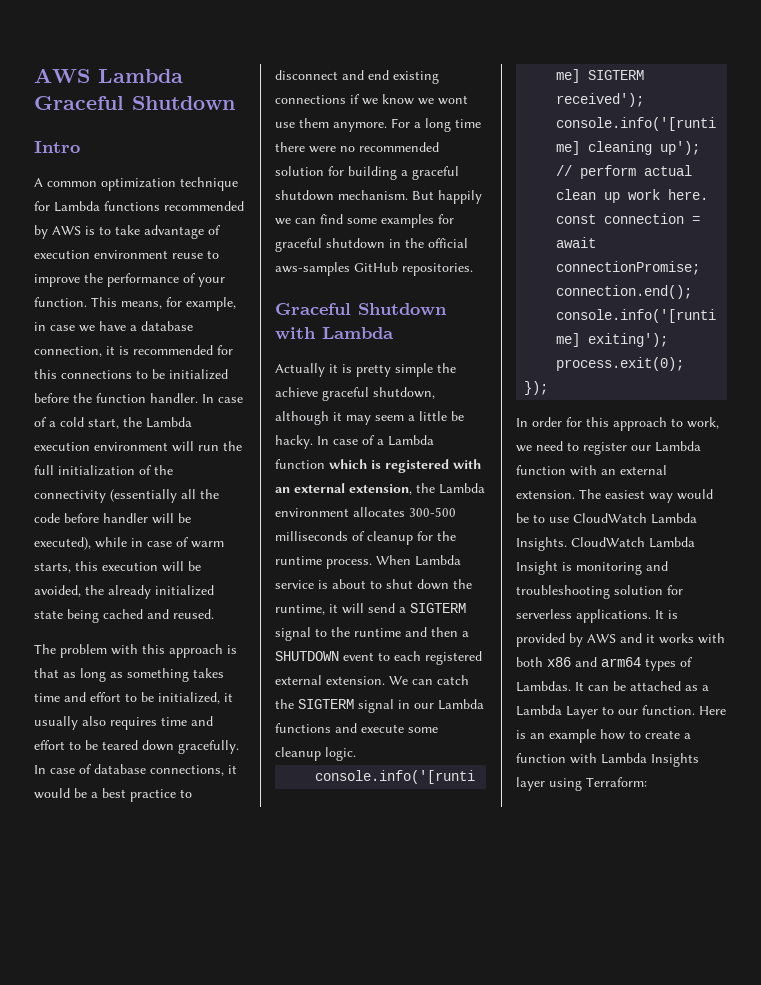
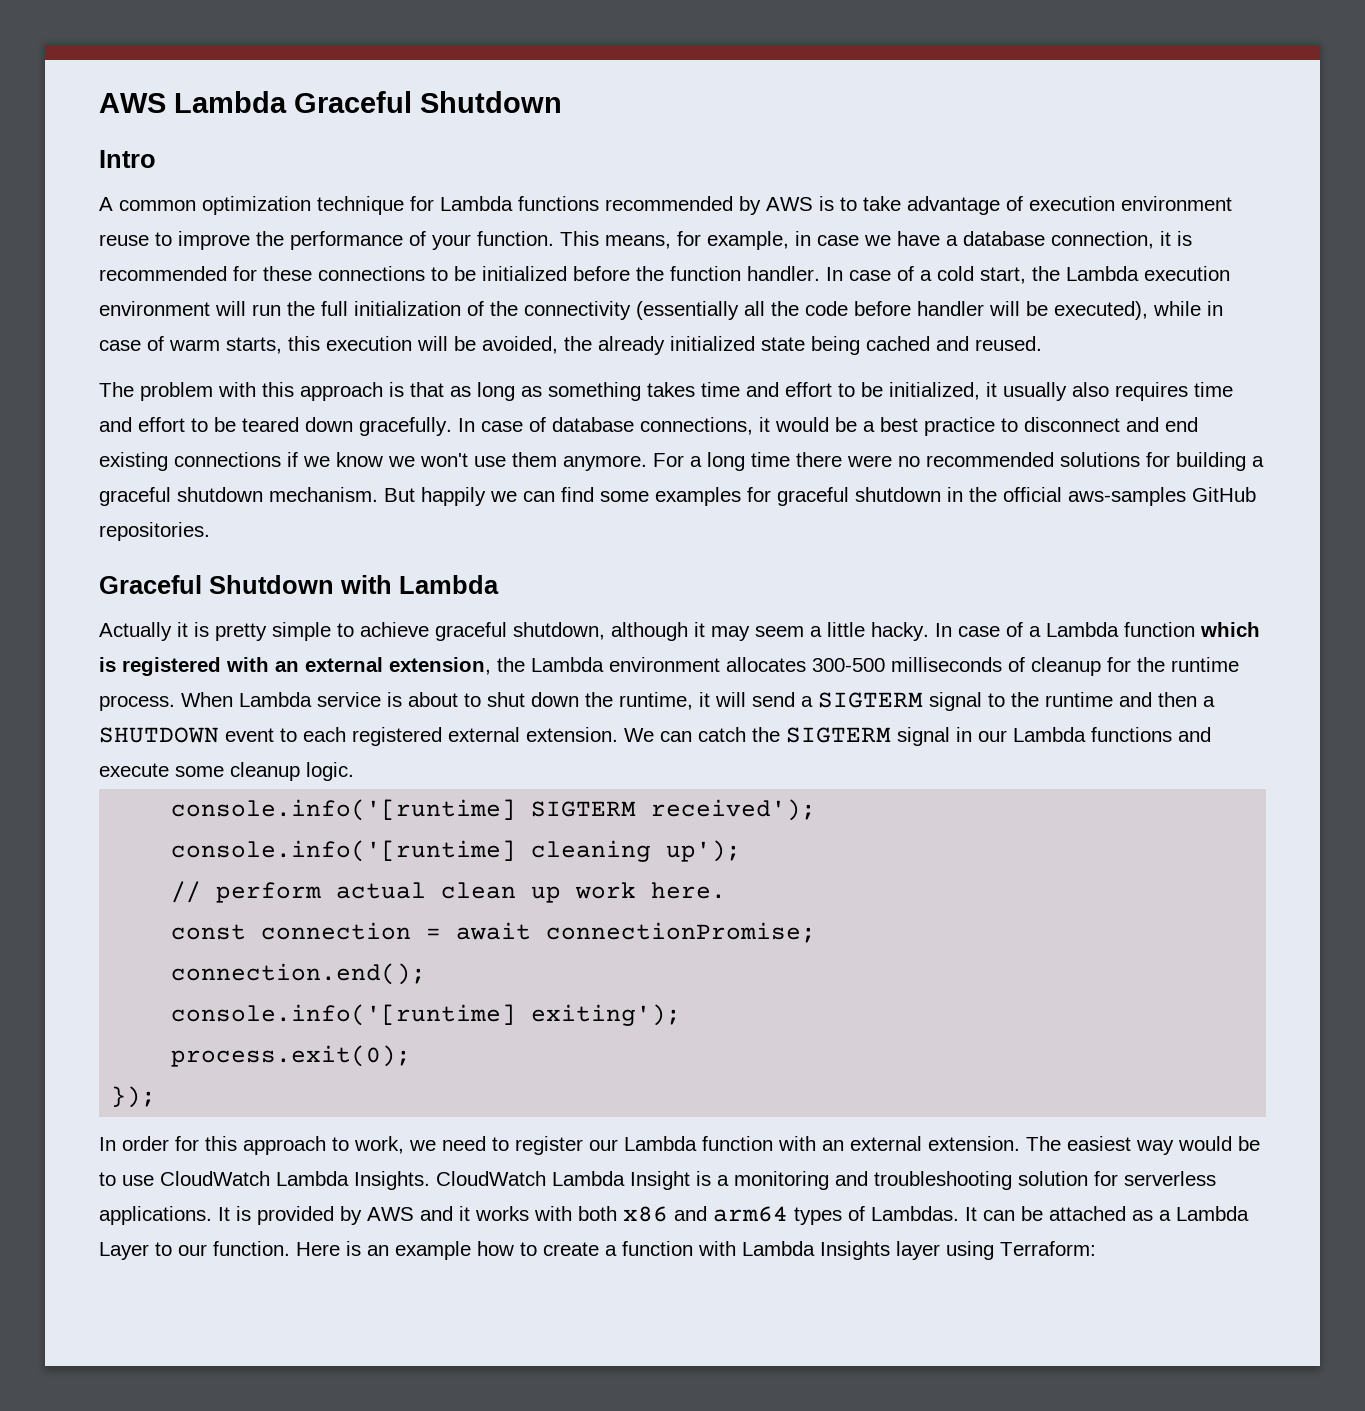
[34,369,57,379] this -> [263,266,312,281] these
[438,95,468,105] wont -> [420,453,468,467] won't
[275,166,324,176] solution -> [1060,452,1140,467] solutions
[437,363,456,373] the -> [337,623,354,637] to
[451,411,464,421] be -> (865, 629) none
(572, 566) none -> [717,1175,729,1186] a

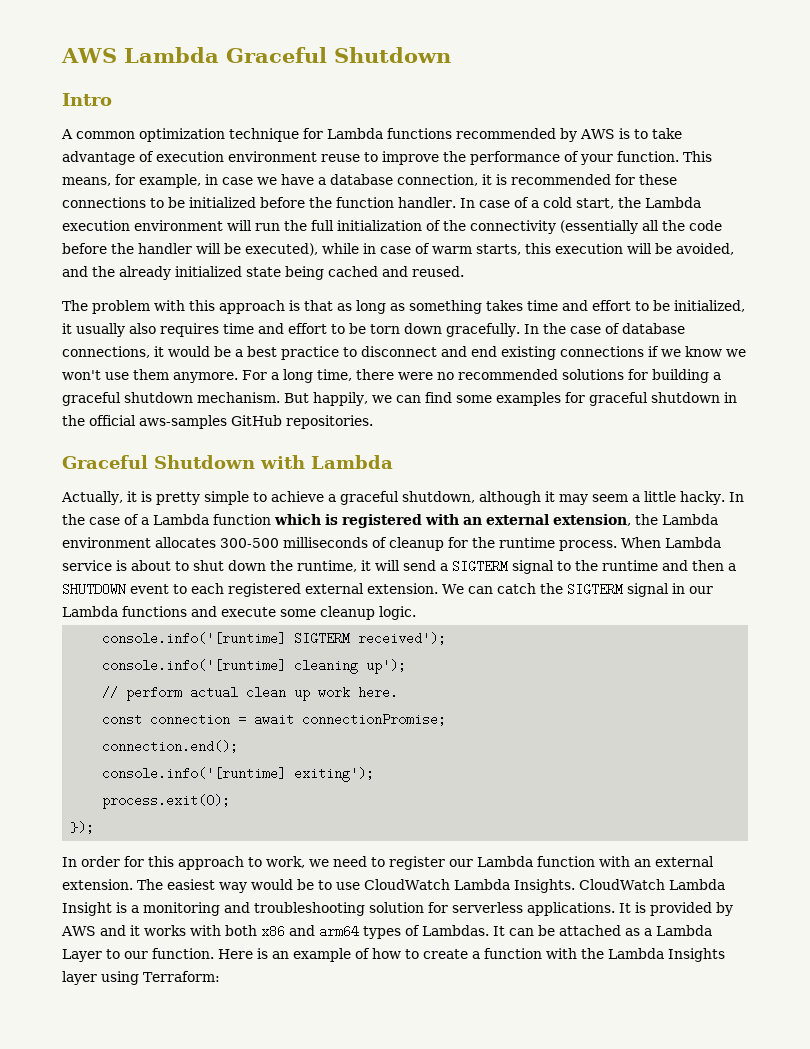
(911, 308) none -> [111,243,134,254] the
(558, 345) none -> [62,266,88,277] and
[242,417,299,432] teared -> [370,324,400,334] torn
(475, 425) none -> [542,323,566,334] the
[751,452,790,467] time -> [317,369,352,381] time,
[421,487,486,506] happily -> [313,392,368,406] happily,
[99,622,172,641] Actually -> [61,491,123,505] Actually,
(429, 629) none -> [327,494,336,502] a
(952, 630) none -> [62,514,85,525] the
(471, 1250) none -> [355,948,370,959] of
(736, 1248) none -> [581,948,604,959] the

